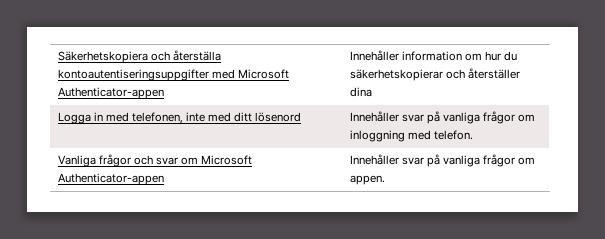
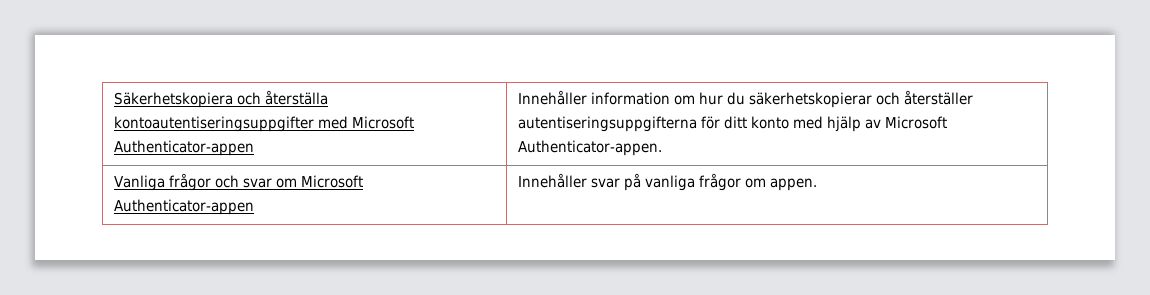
[349,87,372,97] [57,112,302,124] [349,111,536,124] [349,130,473,142] dina // Logga in med telefonen, inte med ditt lösenord | Innehåller svar på vanliga frågor om inloggning med telefon. -> [517,116,948,132] [517,140,662,156] autentiseringsuppgifterna för ditt konto med hjälp av Microsoft Authenticator-appen.

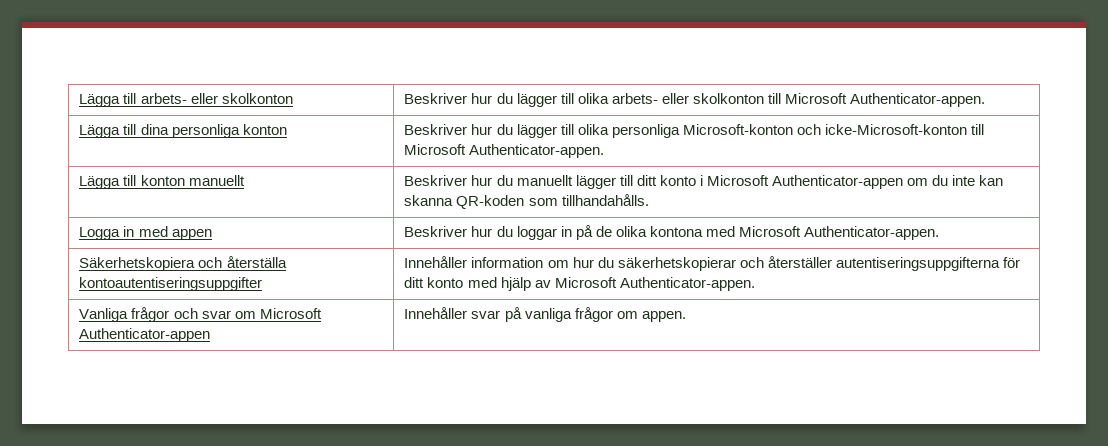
(113, 100) none -> [79,93,293,107] [404,93,985,107] [79,124,287,138] [404,124,984,138] [404,144,605,158] [79,175,245,189] [404,175,1004,189] [404,194,649,209] [79,226,212,240] [404,225,939,240] Lägga till arbets- eller skolkonton | Beskriver hur du lägger till olika arbets- eller skolkonton till Microsoft Authenticator-appen. // Lägga till dina personliga konton | Beskriver hur du lägger till olika personliga Microsoft-konton och icke-Microsoft-konton till Microsoft Authenticator-appen. // Lägga till konton manuellt | Beskriver hur du manuellt lägger till ditt konto i Microsoft Authenticator-appen om du inte kan skanna QR-koden som tillhandahålls. // Logga in med appen | Beskriver hur du loggar in på de olika kontona med Microsoft Authenticator-appen. //
[317,116,414,129] [113,140,254,156] med Microsoft Authenticator-appen -> (263, 284) none

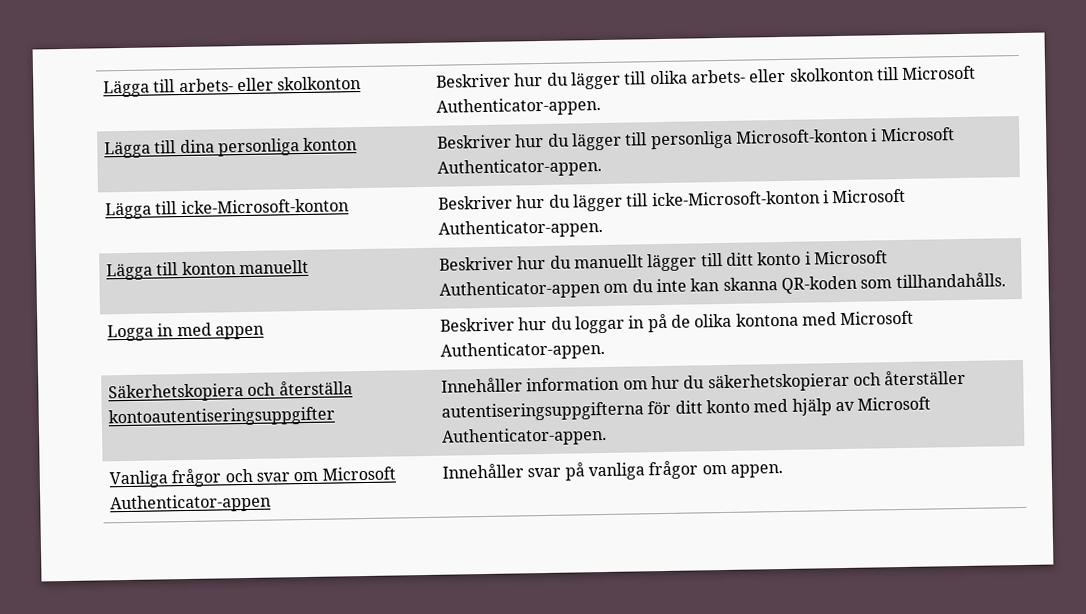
[577,124,609,135] olika -> (648, 139) none
[796,124,984,135] och icke-Microsoft-konton till -> [871,127,955,142] [437,157,603,178] [105,198,349,220] [438,190,830,212] i Microsoft Authenticator-appen. // Lägga till icke-Microsoft-konton | Beskriver hur du lägger till icke-Microsoft-konton i

